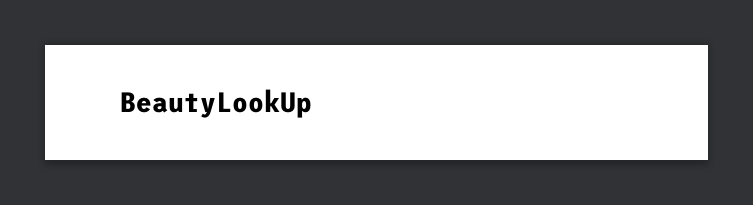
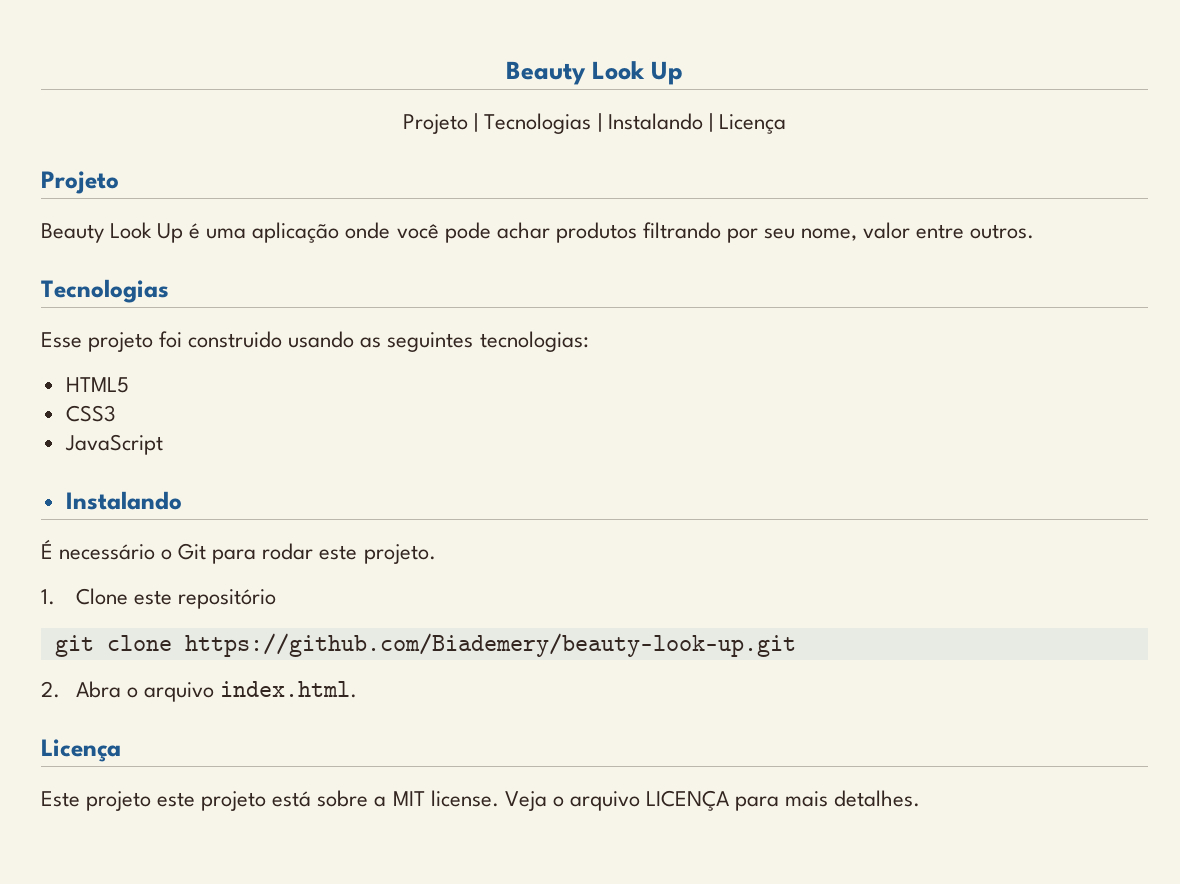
[120,89,312,118] BeautyLookUp -> [505,61,684,85] [403,113,786,134] [41,171,119,194] [41,222,1035,243] [41,279,169,303] [41,331,589,352] [65,377,129,393] [65,405,116,422] [64,434,163,455] [65,491,182,510] [41,539,436,564] [41,588,277,609] [54,633,796,657] [41,681,358,702] [41,739,121,762] [41,790,921,811] Beauty Look Up // Projeto | Tecnologias | Instalando | Licença // Projeto // Beauty Look Up é uma aplicação onde você pode achar produtos filtrando por seu nome, valor entre outros. // Tecnologias // Esse projeto foi construido usando as seguintes tecnologias: // HTML5 // CSS3 // JavaScript // Instalando // É necessário o Git para rodar este projeto. // 1. Clone este repositório // git clone https://github.com/Biademery/beauty-look-up.git // 2. Abra o arquivo index.html. // Licença // Este projeto este projeto está sobre a MIT license. Veja o arquivo LICENÇA para mais detalhes.

